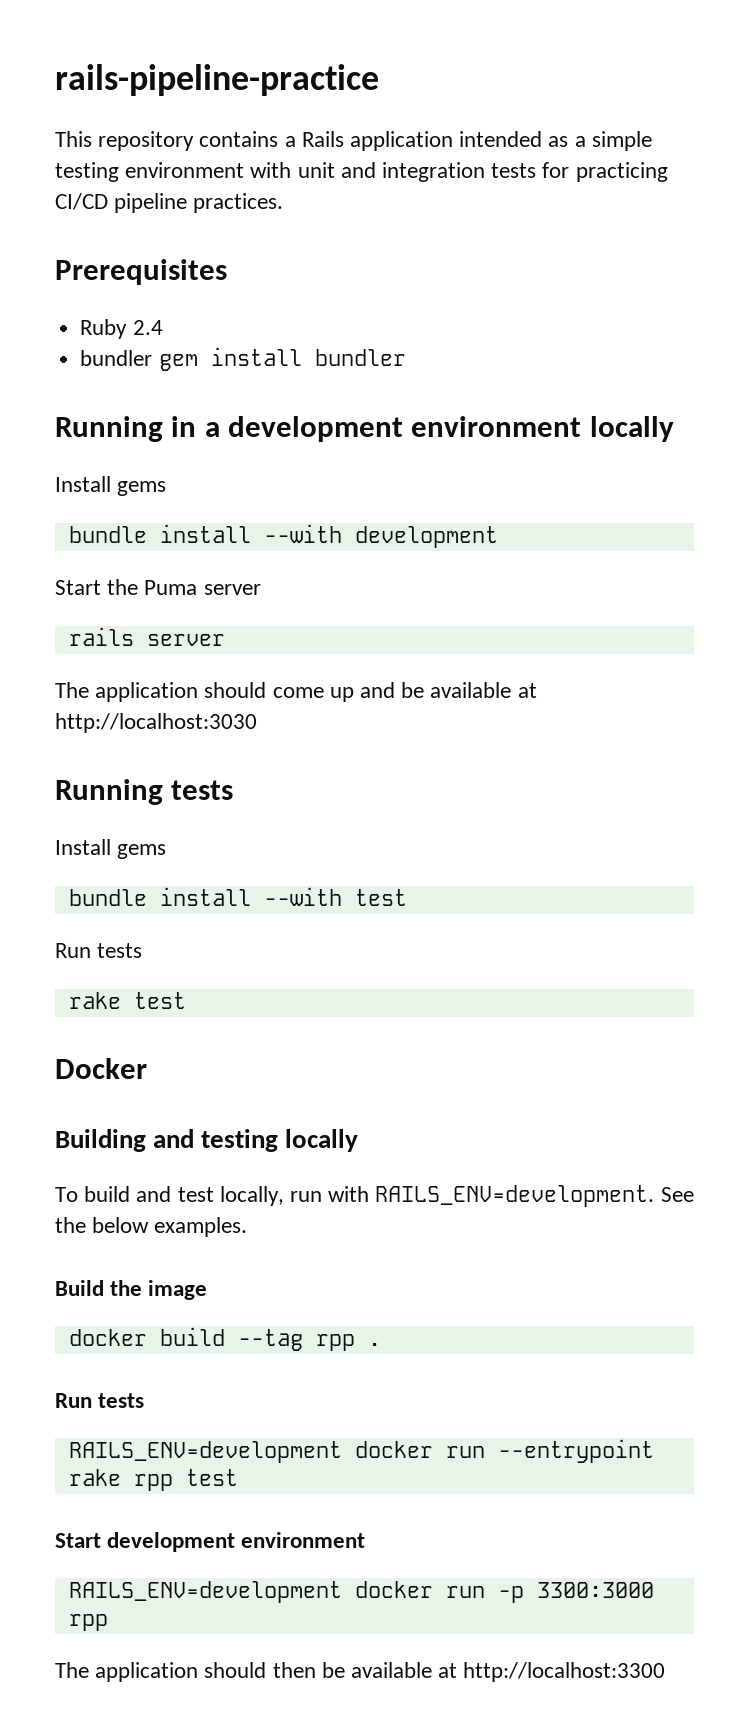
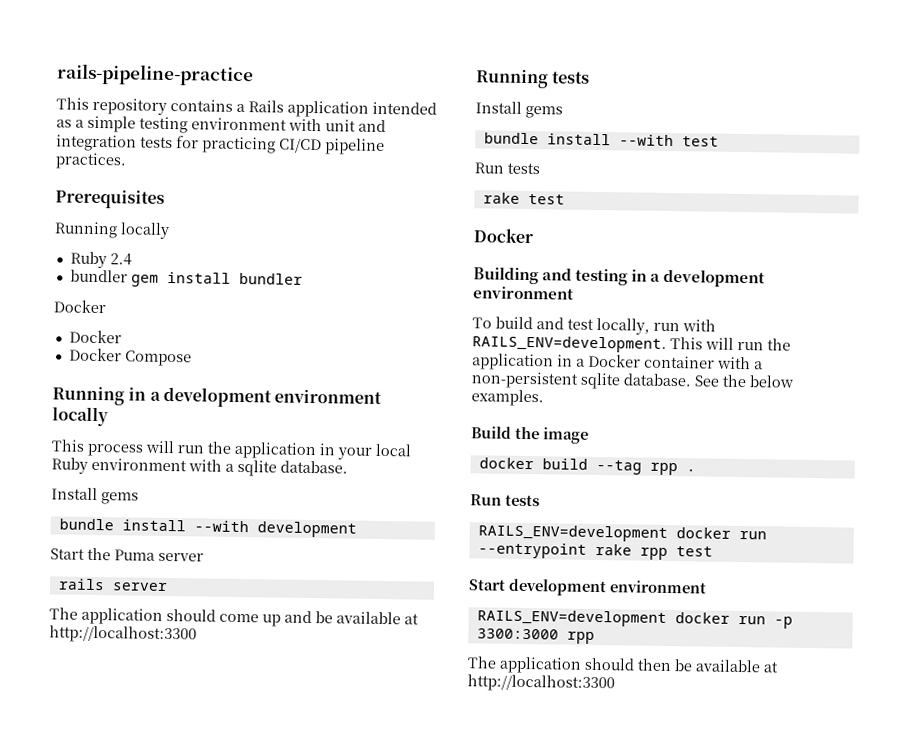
(227, 272) none -> [54,221,170,239] // Running locally
(406, 357) none -> [53,299,106,314] [68,329,122,344] [68,347,192,367] // Docker // Docker // Docker Compose
(674, 429) none -> [51,439,412,460] [51,457,348,477] // This process will run the application in your local Ruby environment with a sqlite database.
[55,713,257,733] http://localhost:3030 -> [49,625,197,644] http://localhost:3300
[285,1129,359,1152] locally -> [631,268,766,288] [473,286,574,300] in a development environment
(655, 1196) none -> [670,337,791,351] [472,353,763,371] [471,371,692,390] This will run the application in a Docker container with a non-persistent sqlite database.

